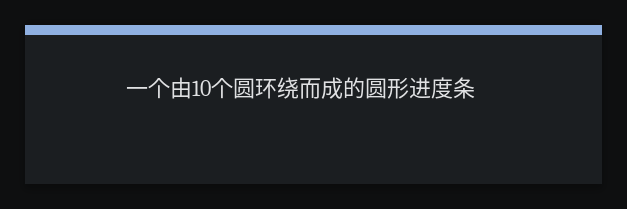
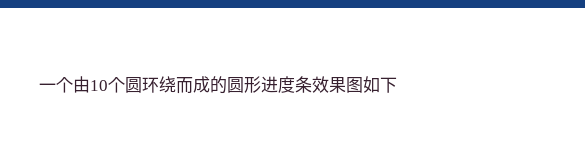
(475, 88) none -> [312,76,397,93] 效果图如下

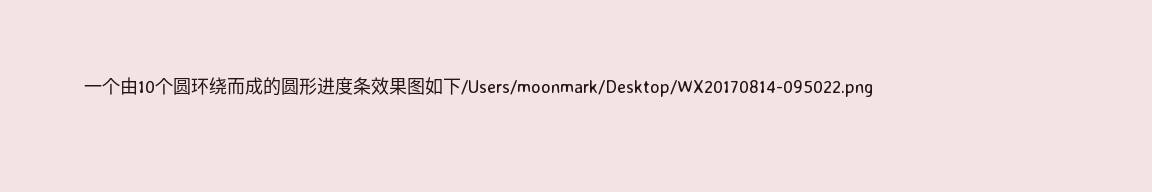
(397, 85) none -> [461,80,873,97] /Users/moonmark/Desktop/WX20170814-095022.png

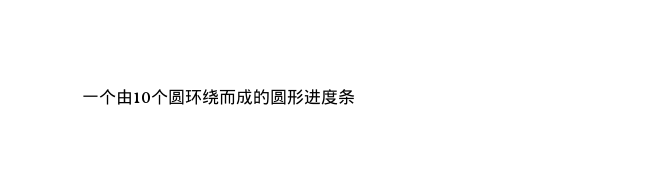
[371,77,873,97] 效果图如下/Users/moonmark/Desktop/WX20170814-095022.png -> (355, 97) none

